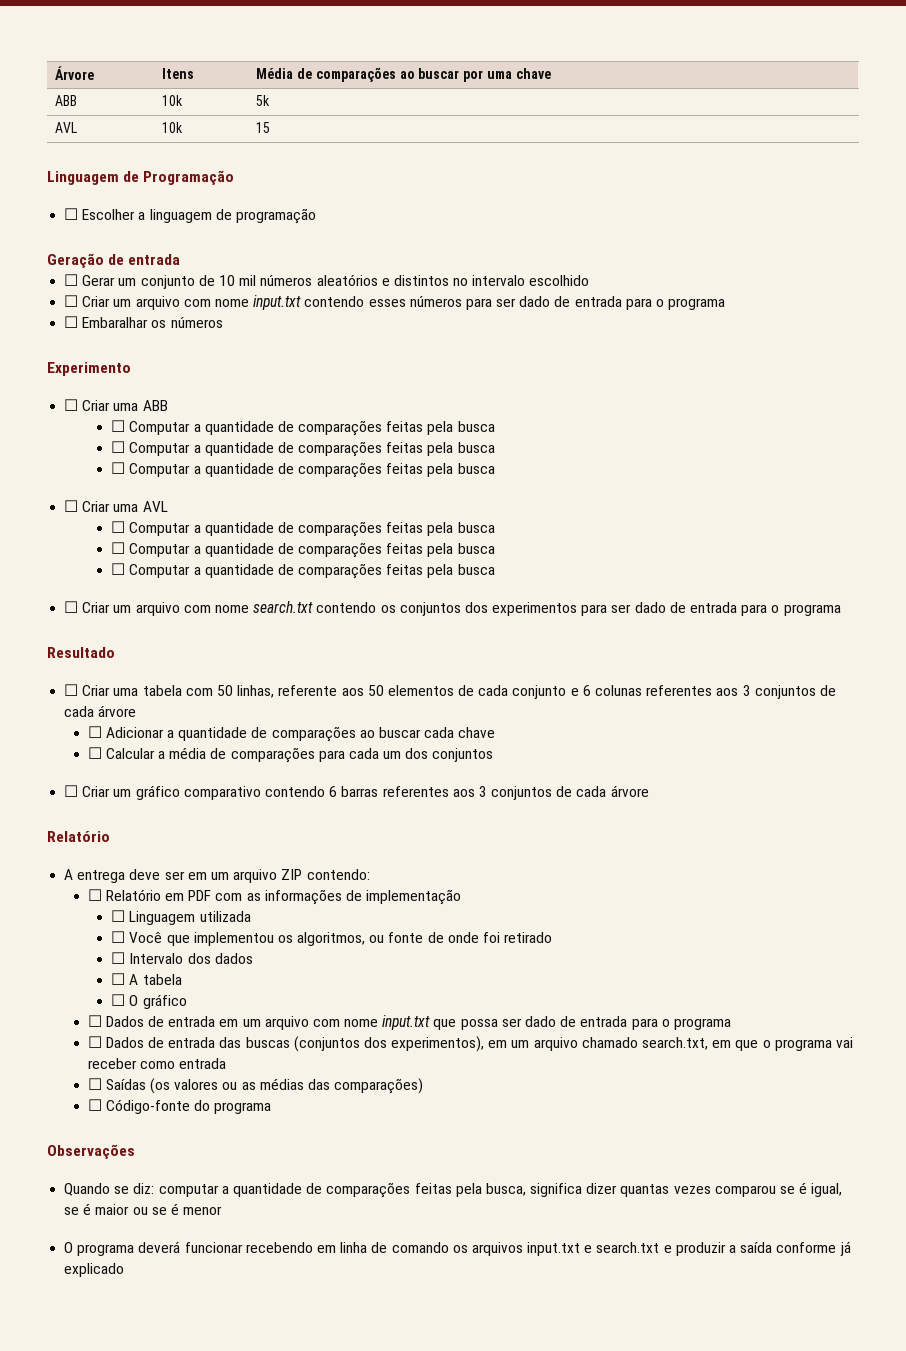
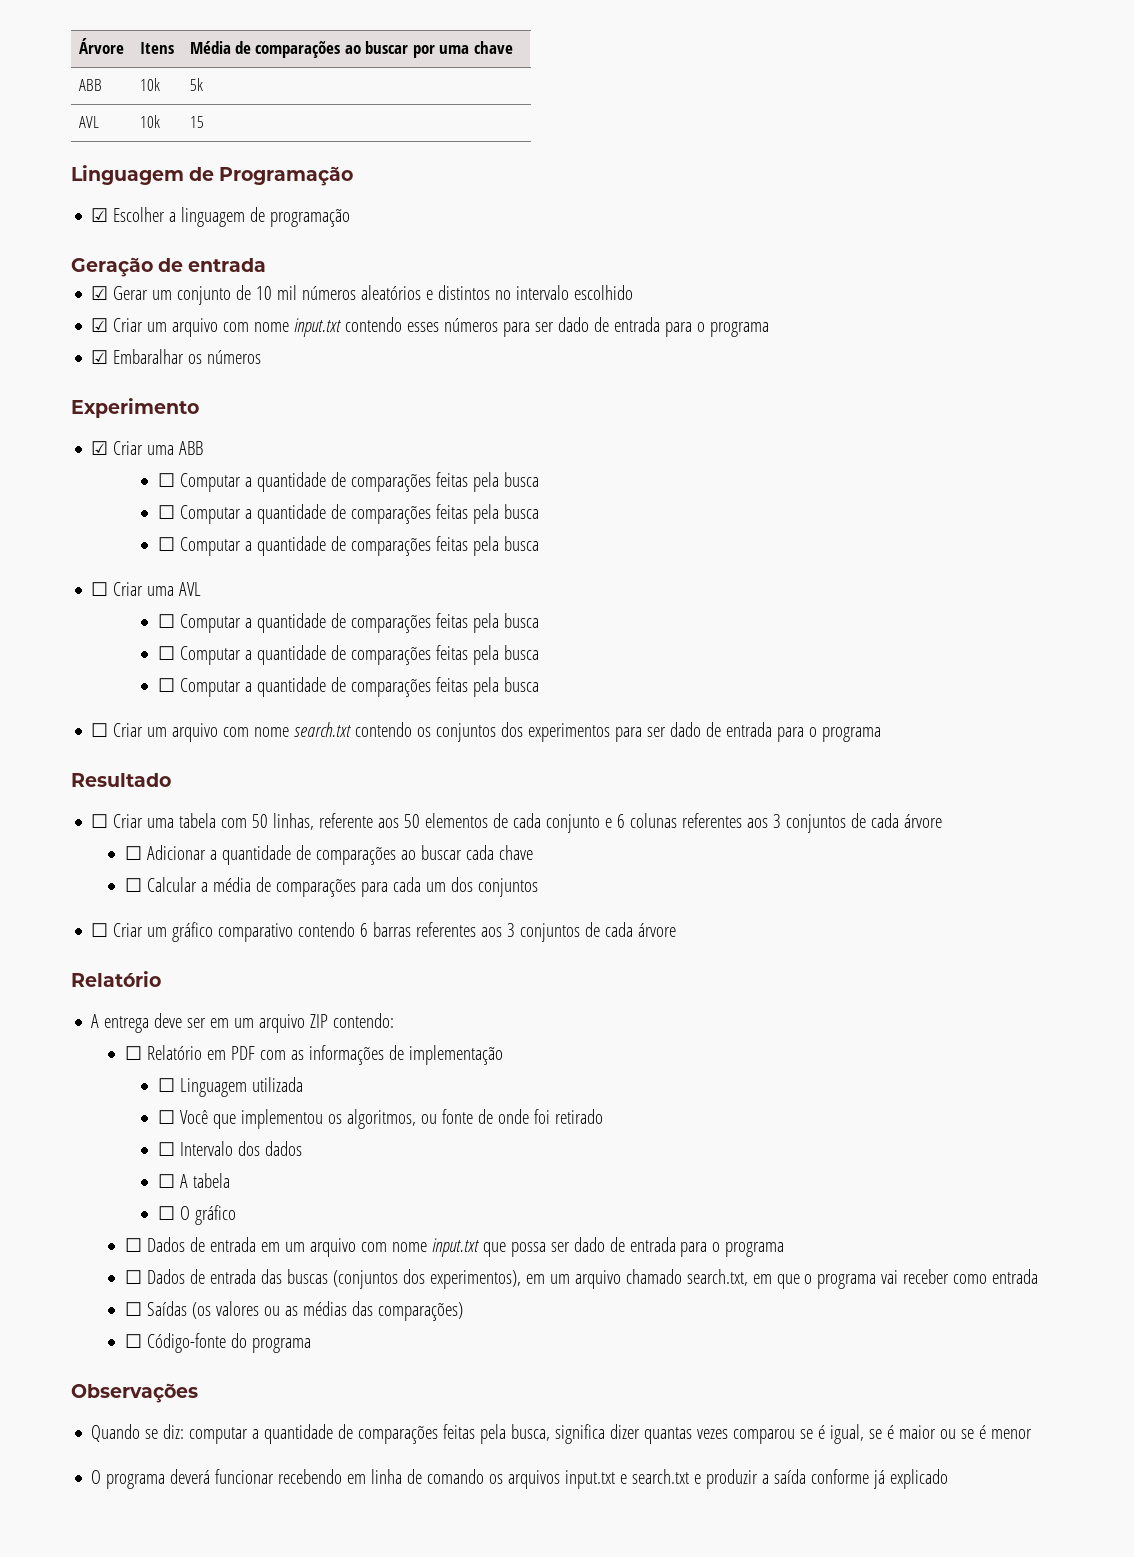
[64,208,79,220] ☐ -> [91,208,109,222] ☑
[64,274,79,286] ☐ -> [91,286,109,300] ☑
[64,295,79,307] ☐ -> [91,318,109,332] ☑
[64,316,79,328] ☐ -> [91,350,109,364] ☑
[64,399,79,411] ☐ -> [91,441,109,455] ☑

